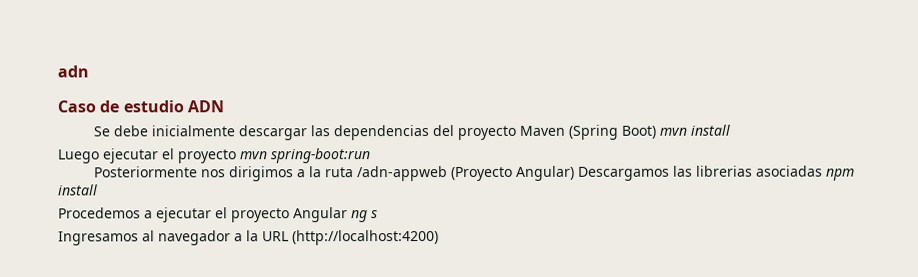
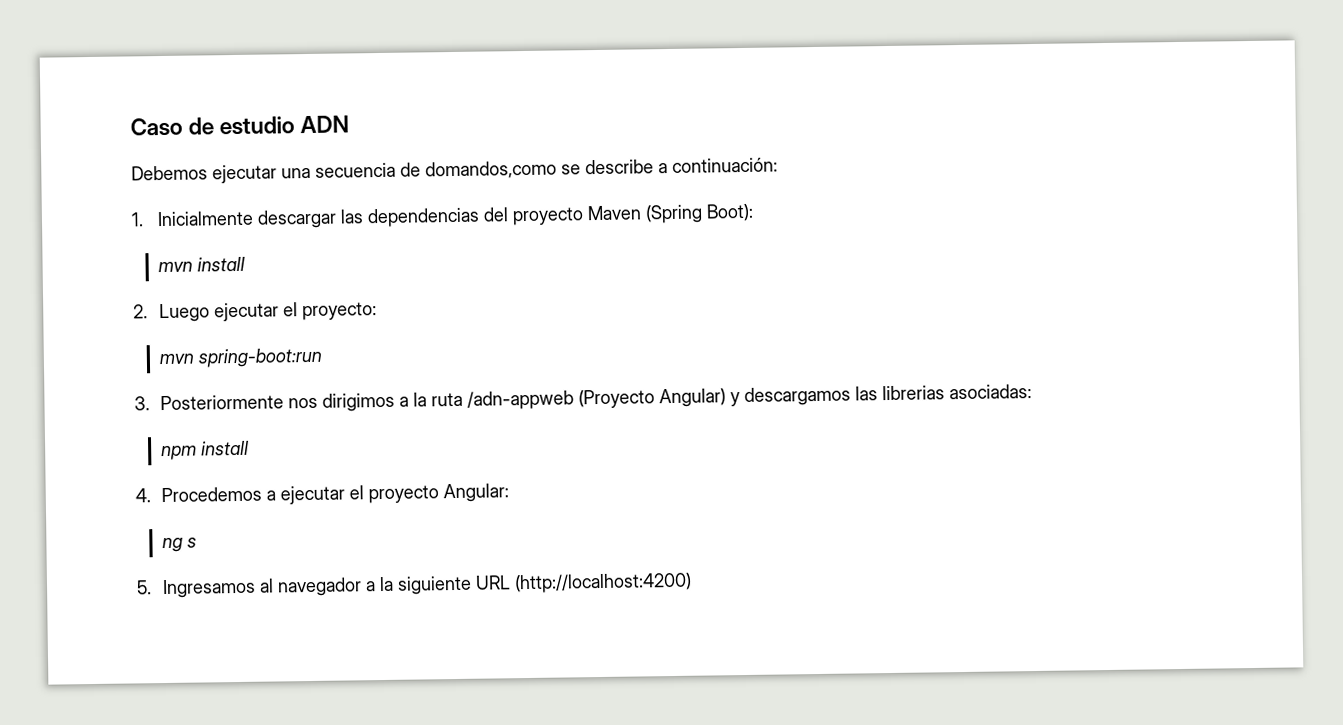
[57,65,89,78] adn // -> (130, 127) none
[93,125,236,137] Se debe inicialmente -> [131,157,778,184] [131,210,254,227] Debemos ejecutar una secuencia de domandos,como se describe a continuación: // 1. Inicialmente
[621,125,658,139] Boot) -> [705,203,754,222] Boot): //
(731, 130) none -> [133,304,148,319] 2.
[178,149,237,164] proyecto -> [301,302,377,321] proyecto: //
(371, 156) none -> [134,396,150,411] 3.
[578,166,671,181] Descargamos -> [729,386,851,407] y descargamos
[756,165,824,177] asociadas -> [948,384,1032,400] asociadas: //
(98, 190) none -> [135,488,151,503] 4.
[293,207,348,223] Angular -> [442,483,509,503] Angular: //
(378, 214) none -> [136,580,152,595] 5.
(259, 236) none -> [396,575,472,595] siguiente

